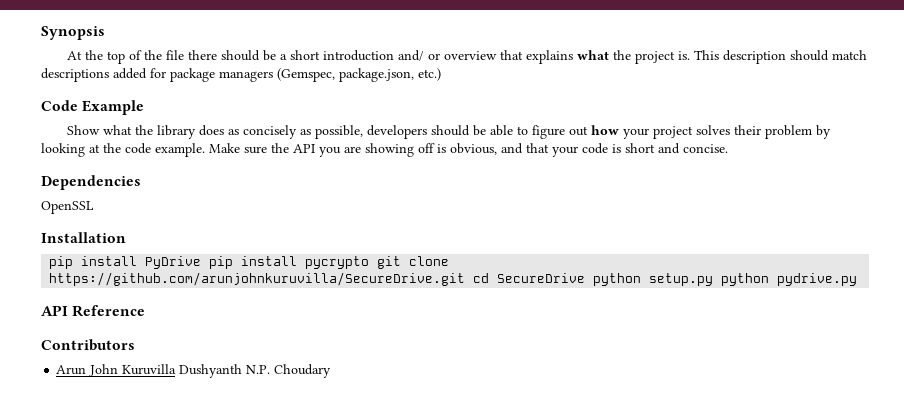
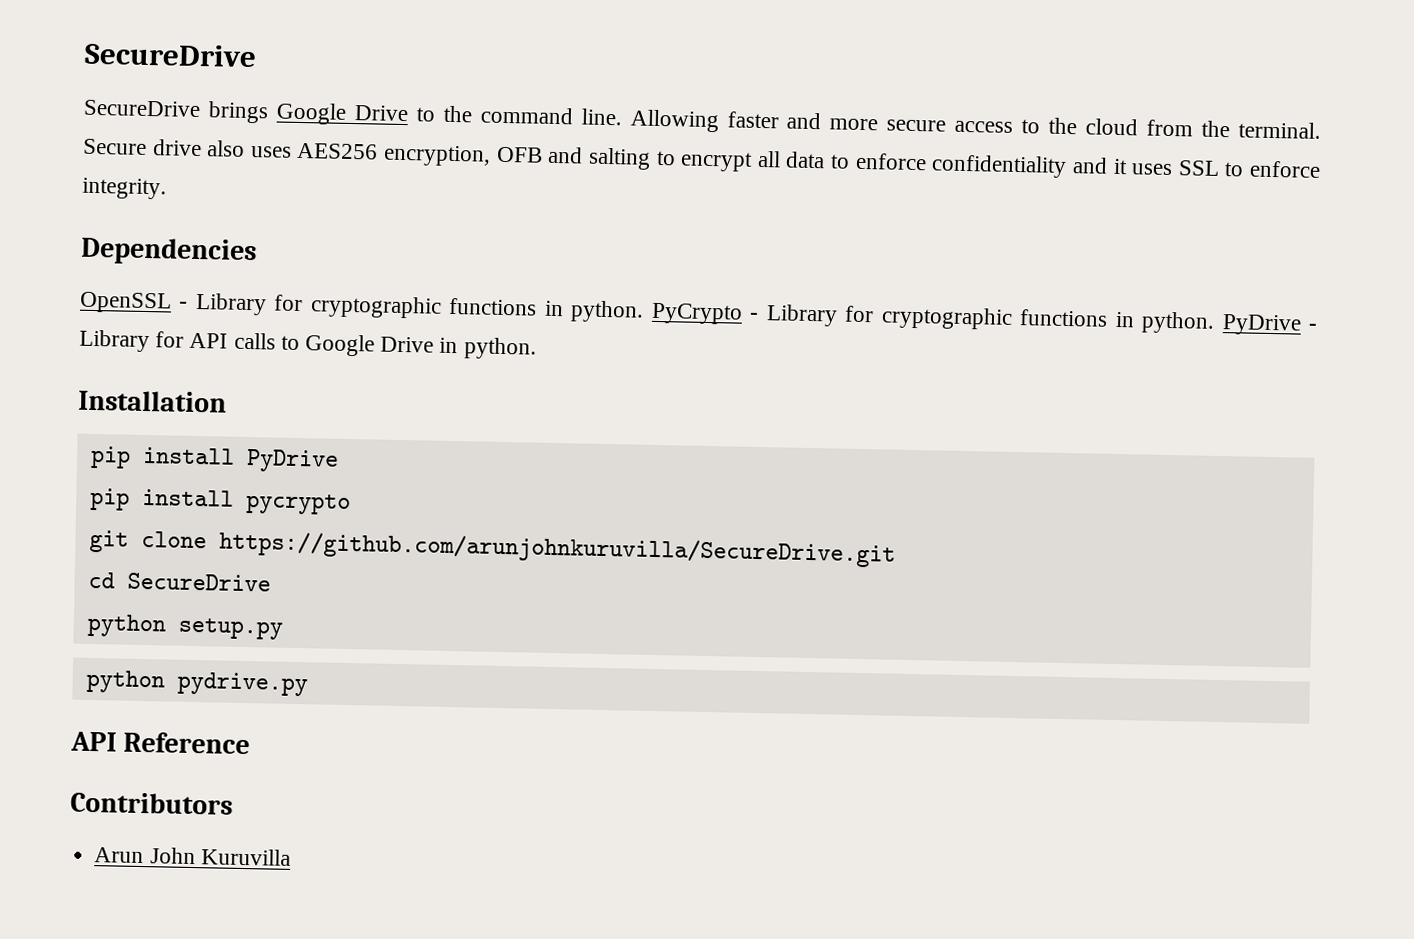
[41,26,105,40] [67,50,868,64] [41,68,441,82] [41,100,145,115] [67,125,832,139] [41,143,728,157] [41,175,141,190] [41,201,94,214] Synopsis // At the top of the file there should be a short introduction and/ or overview that explains what the project is. This description should match descriptions added for package managers (Gemspec, package.json, etc.) // Code Example // Show what the library does as concisely as possible, developers should be able to figure out how your project solves their problem by looking at the code example. Make sure the API you are showing off is obvious, and that your code is short and concise. // Dependencies // OpenSSL -> [84,42,257,68] [83,99,1322,139] [83,138,1321,178] [82,177,167,200] [80,236,257,267] [79,291,1318,336] [79,329,537,360] SecureDrive // SecureDrive brings Google Drive to the command line. Allowing faster and more secure access to the cloud from the terminal. Secure drive also uses AES256 encryption, OFB and salting to encrypt all data to enforce confidentiality and it uses SSL to enforce integrity. // Dependencies // OpenSSL - Library for cryptographic functions in python. PyCrypto - Library for cryptographic functions in python. PyDrive - Library for API calls to Google Drive in python.
(202, 262) none -> (339, 460) //
(370, 262) none -> (351, 504) //
(466, 279) none -> (896, 549) //
(586, 278) none -> (271, 582) //
(714, 279) none -> (283, 628) //
[179,364,332,378] Dushyanth N.P. Choudary -> (291, 857) none

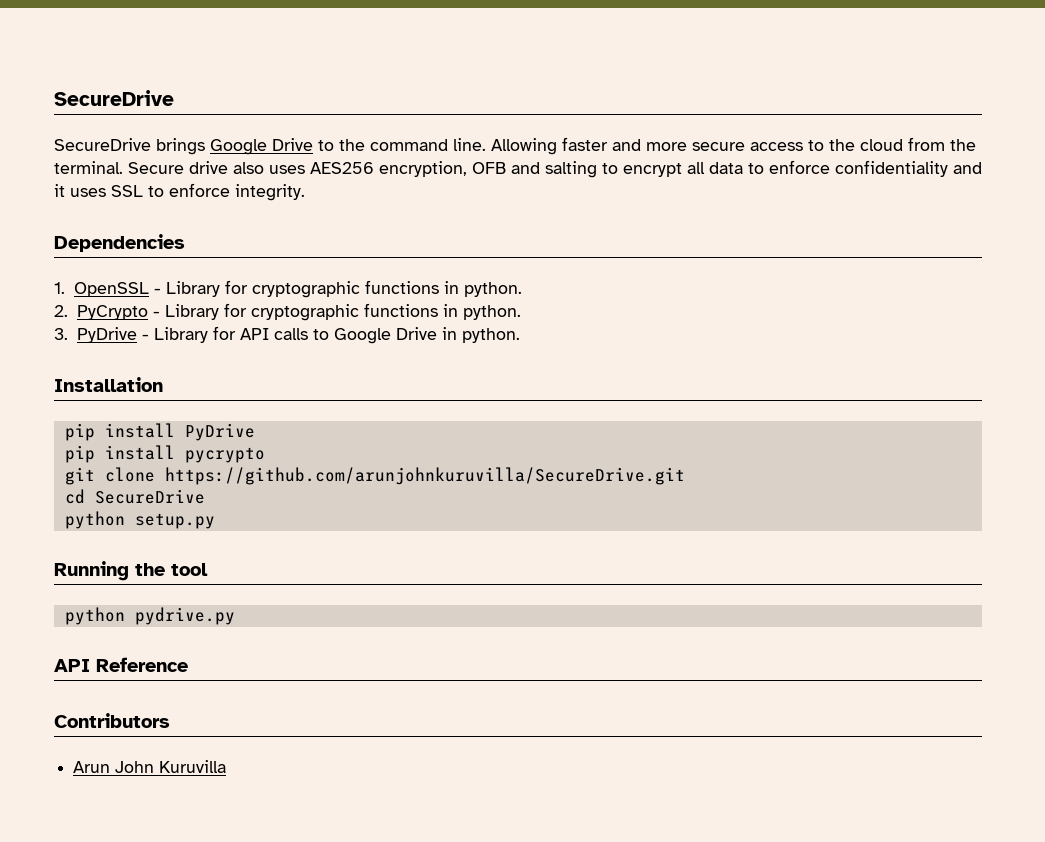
(257, 251) none -> [54,282,65,294] 1.
(645, 311) none -> [54,305,68,317] // 2.
(1216, 322) none -> [54,328,68,340] // 3.
(283, 628) none -> [54,561,208,581] // Running the tool

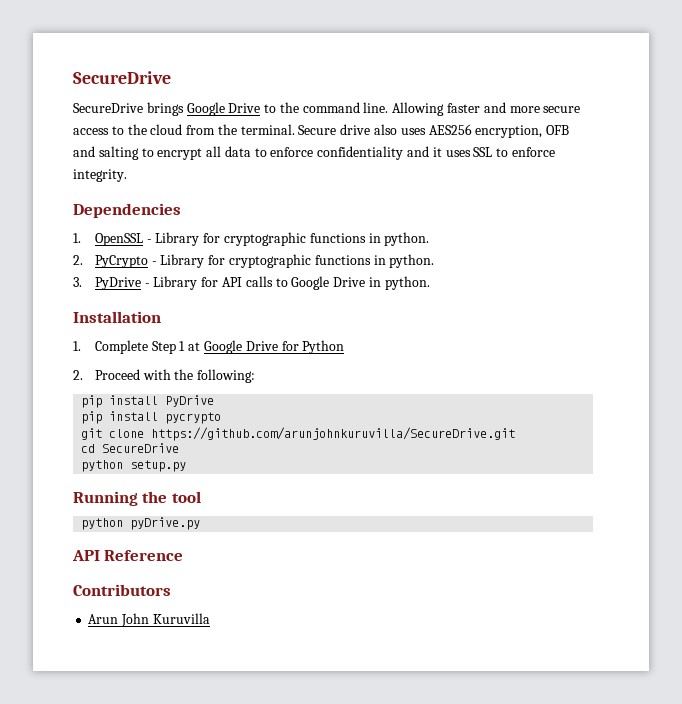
(163, 384) none -> [73,340,345,354] [73,369,256,383] // 1. Complete Step 1 at Google Drive for Python // 2. Proceed with the following:
[134,607,235,625] pydrive.py -> [130,517,201,530] pyDrive.py

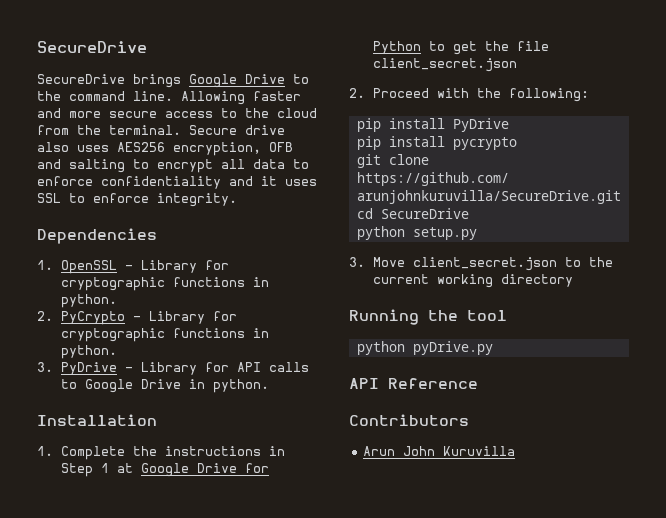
(148, 347) none -> [132,446,285,456] the instructions in
(345, 347) none -> [428,41,549,55] [372,58,517,72] to get the file client_secret.json
(187, 466) none -> [349,257,613,271] [372,274,573,288] // 3. Move client_secret.json to the current working directory

